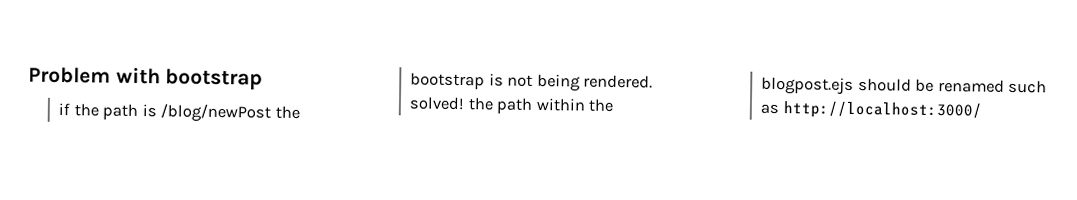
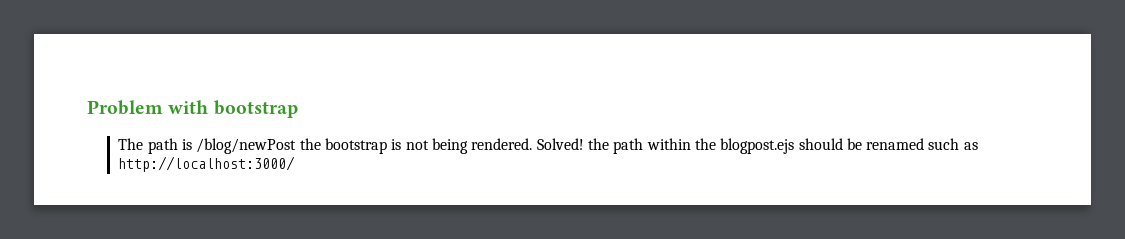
[58,102,99,117] if the -> [118,138,144,150] The
[409,96,466,111] solved! -> [536,138,584,150] Solved!

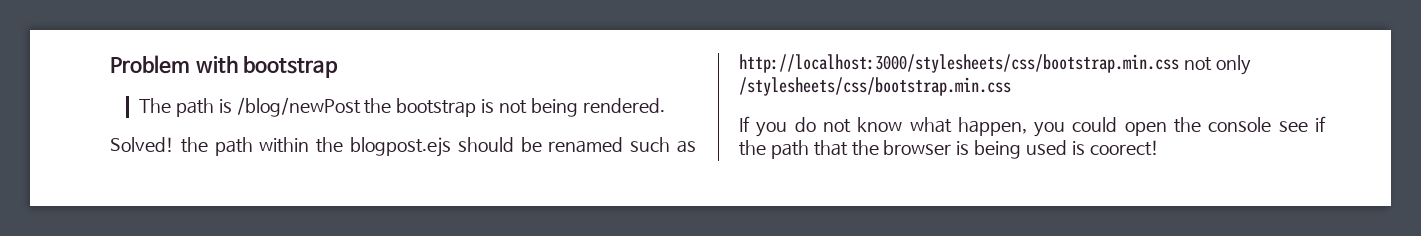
(533, 144) none -> (665, 105) //
[118,156,296,172] http://localhost:3000/ -> [739,54,1251,75] [739,77,1011,96] [739,116,1326,137] [739,140,1159,159] http://localhost:3000/stylesheets/css/bootstrap.min.css not only /stylesheets/css/bootstrap.min.css // If you do not know what happen, you could open the console see if the path that the browser is being used is coorect!

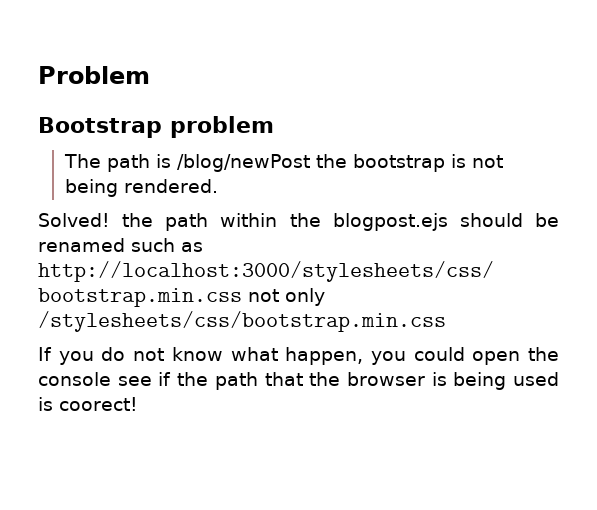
[195,56,339,78] with bootstrap -> [38,116,274,138] // Bootstrap problem

